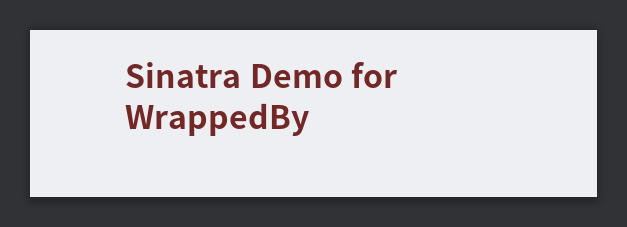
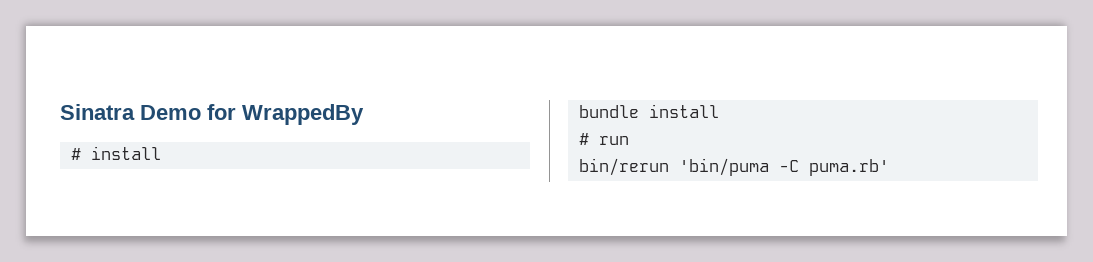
(309, 119) none -> [70,146,161,160] [578,104,719,118] [578,133,629,145] [578,158,889,176] // # install // bundle install // # run // bin/rerun 'bin/puma -C puma.rb'

